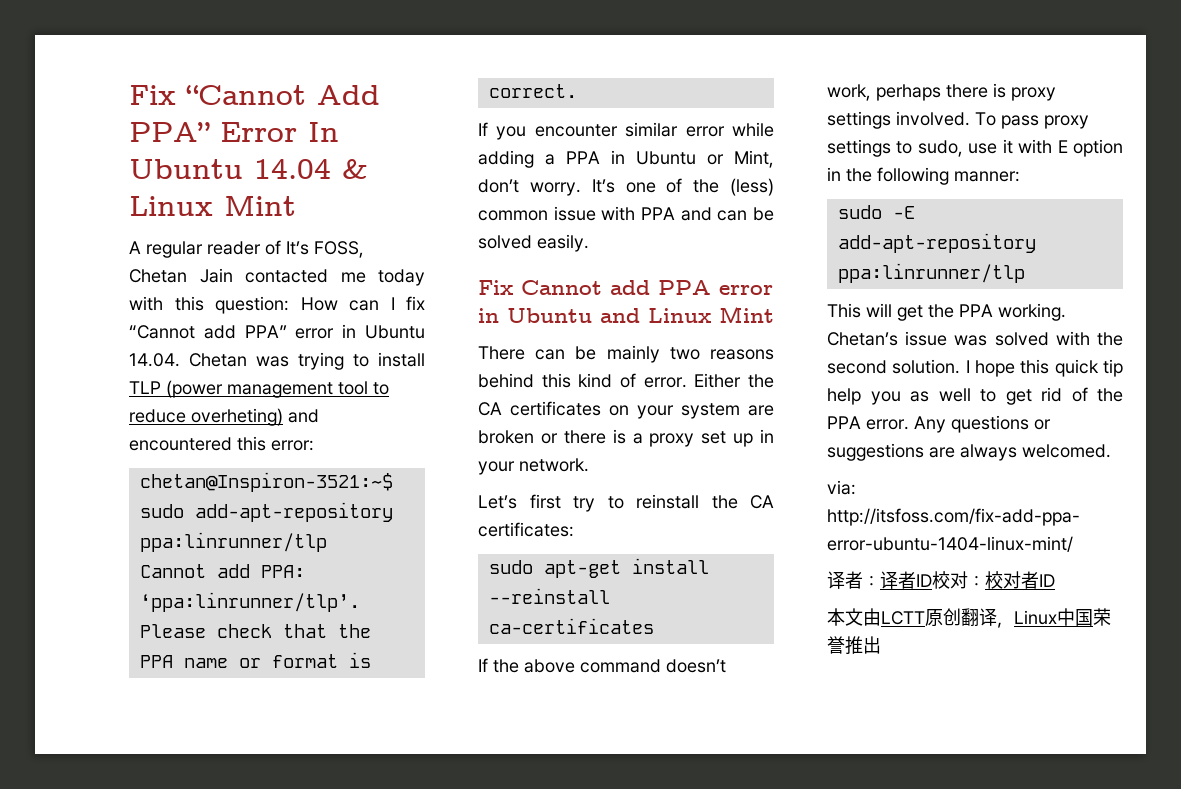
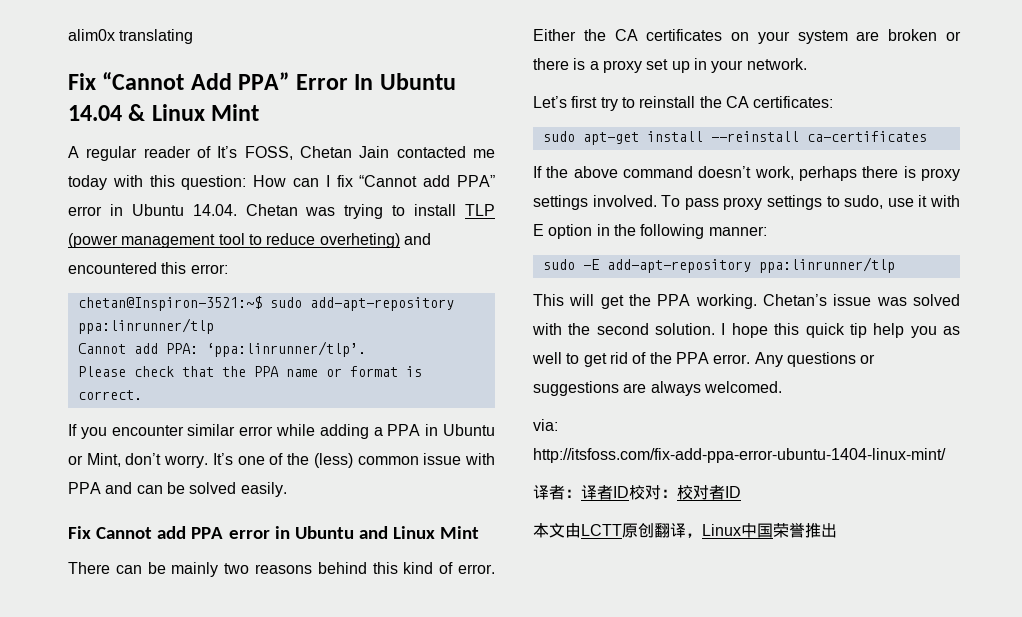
(129, 95) none -> [68,29,194,44] alim0x translating //

